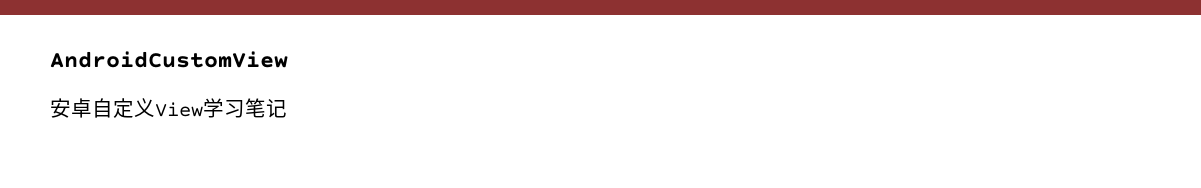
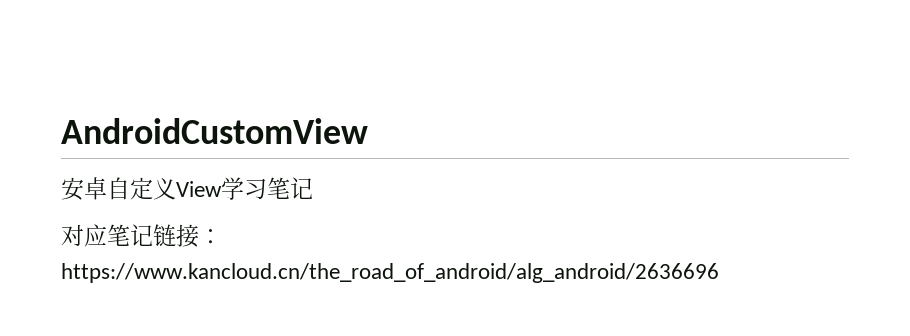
(287, 108) none -> [61,224,222,247] [61,263,719,283] // 对应笔记链接：https://www.kancloud.cn/the_road_of_android/alg_android/2636696

